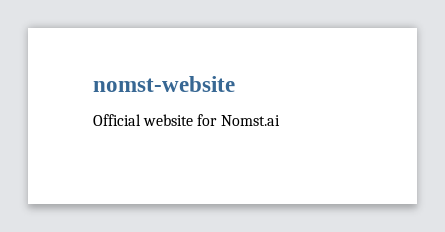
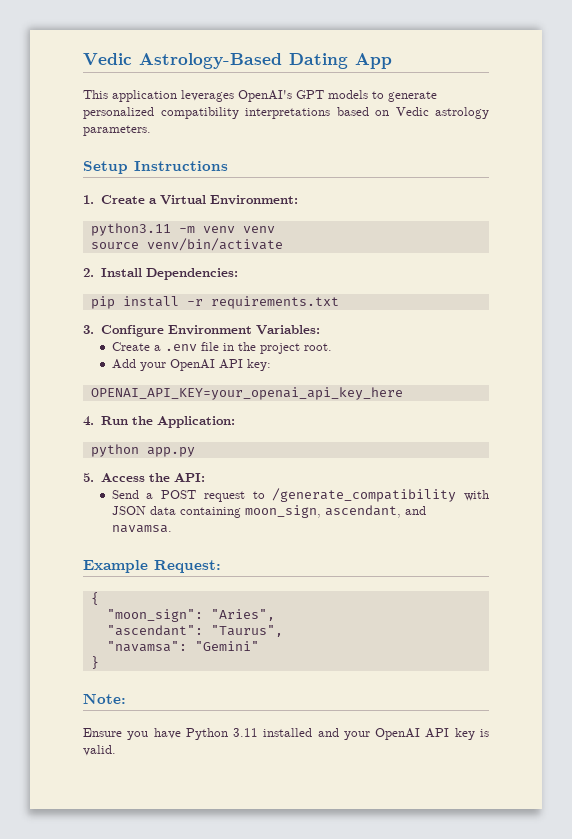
[93,76,235,92] [93,114,280,126] nomst-website // Official website for Nomst.ai -> [83,53,392,69] [83,90,437,102] [83,107,489,119] [83,125,151,136] [83,161,228,174] [83,195,298,205] [90,223,275,236] [90,238,283,251] [83,268,238,280] [90,296,339,309] [83,325,320,337] [111,342,332,354] [111,359,271,371] [90,387,403,400] [83,416,235,428] [90,444,195,457] [83,473,205,482] [111,488,489,502] [111,505,426,518] [111,525,172,533] [83,560,221,573] [90,592,99,605] [106,609,275,622] [106,625,283,637] [106,641,259,652] [90,656,99,669] [83,693,126,704] [83,728,489,740] [83,745,116,756] Vedic Astrology-Based Dating App // This application leverages OpenAI's GPT models to generate personalized compatibility interpretations based on Vedic astrology parameters. // Setup Instructions // 1. Create a Virtual Environment: // python3.11 -m venv venv // source venv/bin/activate // 2. Install Dependencies: // pip install -r requirements.txt // 3. Configure Environment Variables: // Create a .env file in the project root. // Add your OpenAI API key: // OPENAI_API_KEY=your_openai_api_key_here // 4. Run the Application: // python app.py // 5. Access the API: // Send a POST request to /generate_compatibility with JSON data containing moon_sign, ascendant, and navamsa. // Example Request: // { // "moon_sign": "Aries", // "ascendant": "Taurus", // "navamsa": "Gemini" // } // Note: // Ensure you have Python 3.11 installed and your OpenAI API key is valid.

